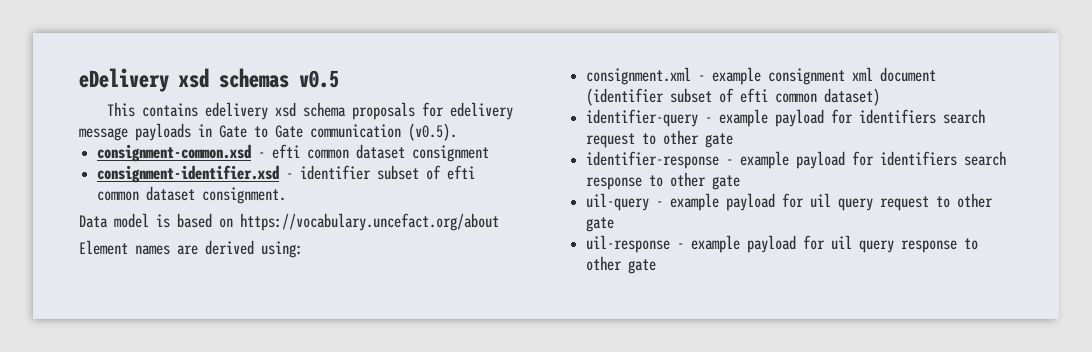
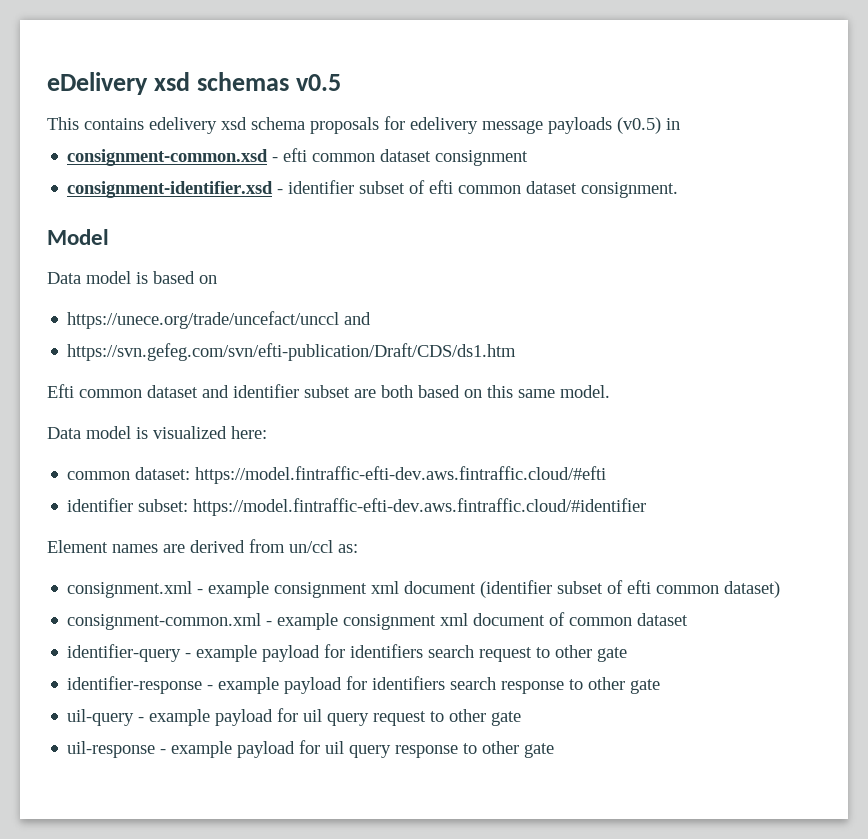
(191, 132) none -> [617,117,661,134] (v0.5)
[219,123,457,141] Gate to Gate communication (v0.5). -> (680, 124) none
(287, 195) none -> [47,229,109,245] // Model
[240,213,499,231] https://vocabulary.uncefact.org/about -> [67,311,372,329] [67,343,517,361] [47,384,610,398] [47,426,267,439] [67,466,607,484] [67,498,647,516] // https://unece.org/trade/uncefact/unccl and // https://svn.gefeg.com/svn/efti-publication/Draft/CDS/ds1.htm // Efti common dataset and identifier subset are both based on this same model. // Data model is visualized here: // common dataset: https://model.fintraffic-efti-dev.aws.fintraffic.cloud/#efti // identifier subset: https://model.fintraffic-efti-dev.aws.fintraffic.cloud/#identifier
[261,241,303,258] using: -> [249,539,358,553] from un/ccl as:
(881, 97) none -> [67,612,689,630] // consignment-common.xml - example consignment xml document of common dataset

